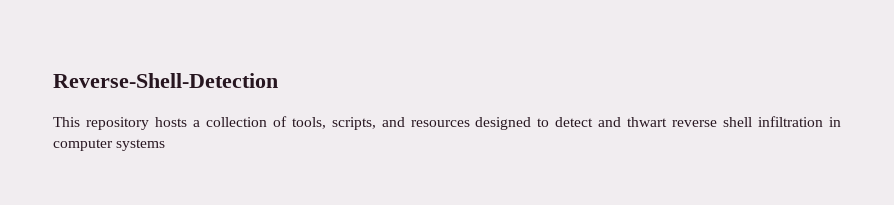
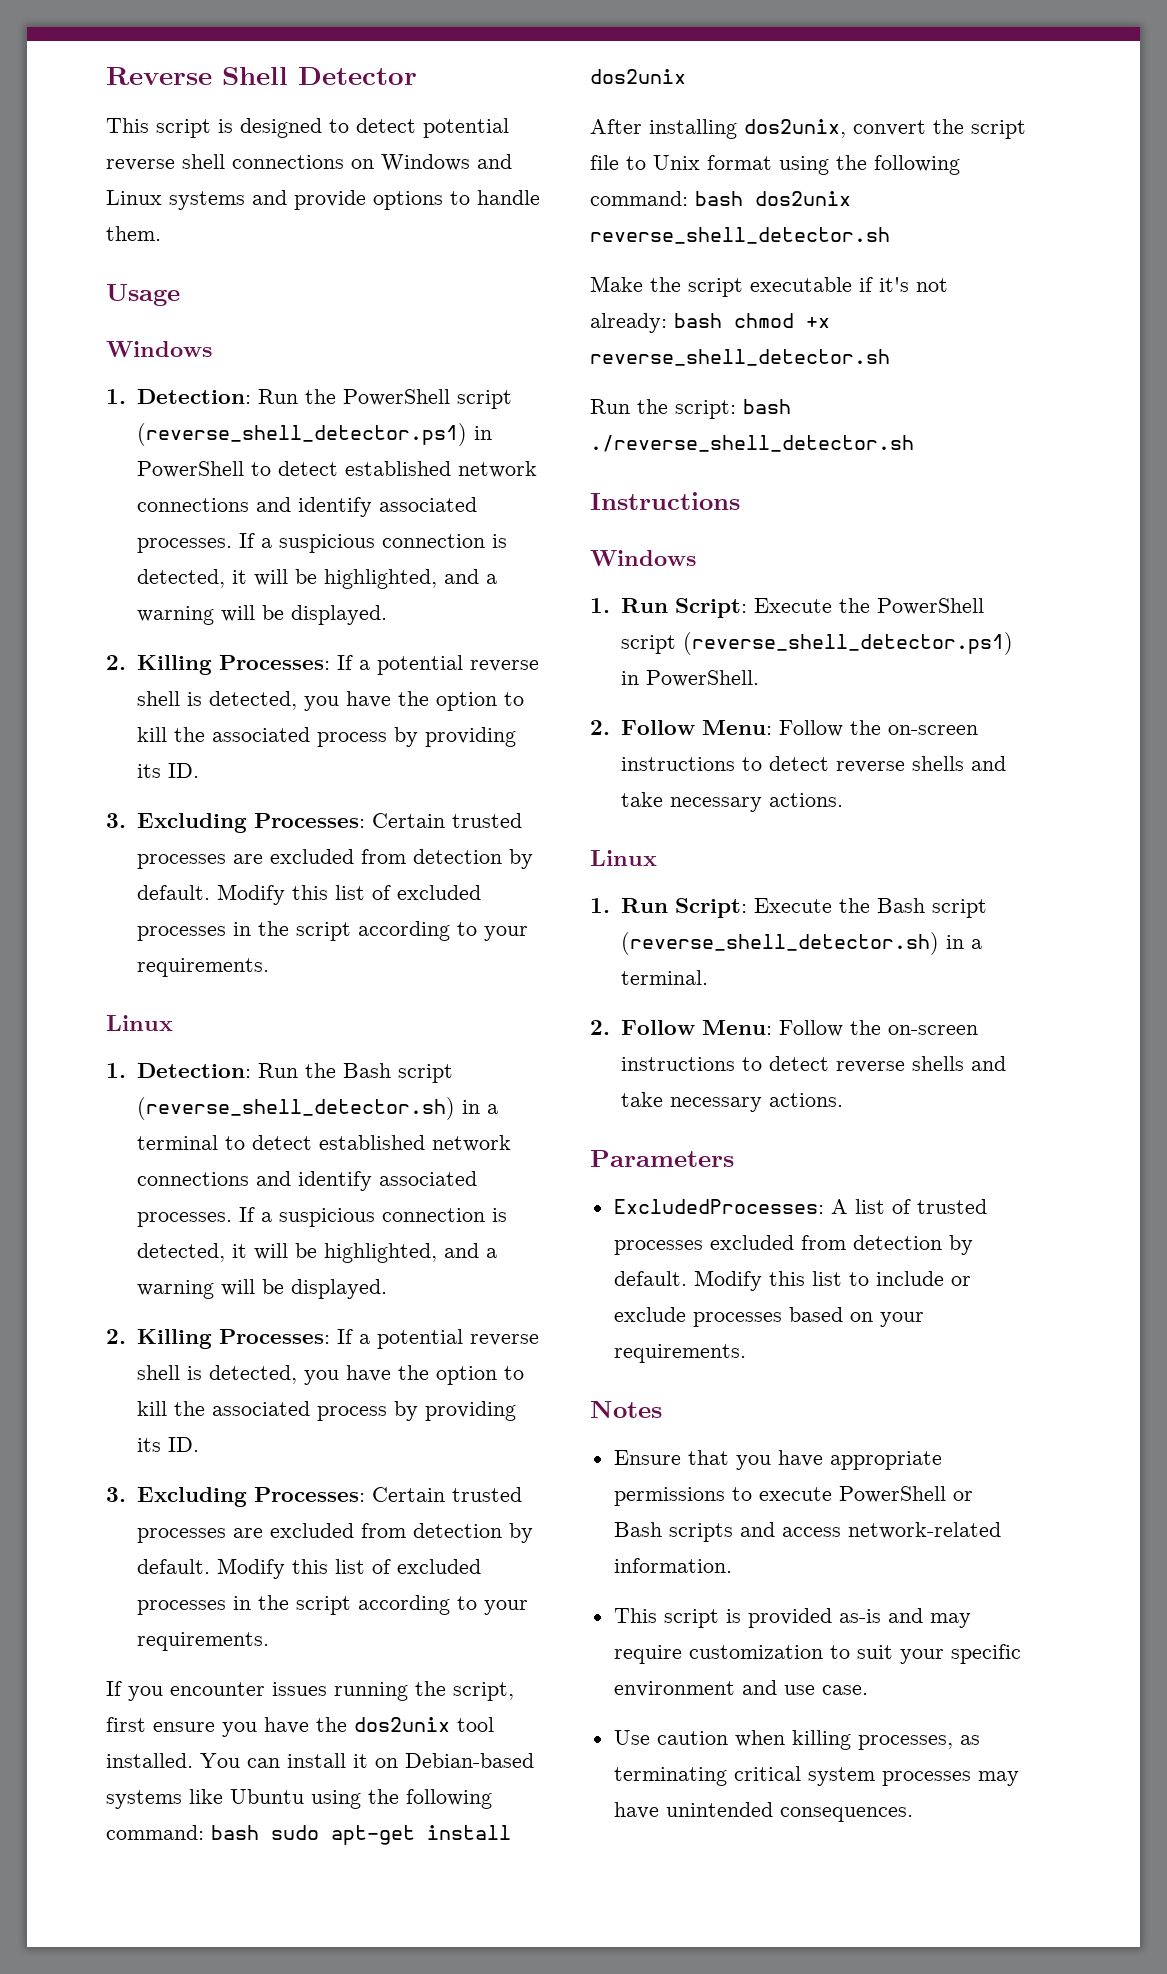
[53,73,278,88] [53,116,842,130] [53,139,166,151] Reverse-Shell-Detection // This repository hosts a collection of tools, scripts, and resources designed to detect and thwart reverse shell infiltration in computer systems -> [106,67,417,85] [106,118,509,138] [106,154,512,171] [106,190,540,210] [106,226,161,241] [106,284,180,306] [106,341,212,357] [106,389,512,409] [136,423,492,446] [136,461,537,478] [136,497,477,517] [136,533,507,553] [136,569,497,589] [136,605,387,625] [106,655,539,675] [136,691,524,711] [136,727,516,747] [136,763,199,778] [106,813,522,833] [136,849,533,869] [136,884,481,905] [136,921,528,941] [136,958,269,977] [106,1015,173,1031] [106,1063,453,1083] [136,1097,498,1120] [136,1135,511,1152] [136,1171,477,1191] [136,1207,507,1227] [136,1243,497,1263] [136,1279,387,1299] [106,1329,539,1349] [136,1365,524,1385] [136,1401,516,1421] [136,1437,199,1452] [106,1487,522,1507] [136,1523,533,1543] [136,1558,481,1579] [136,1595,528,1615] [136,1632,269,1651] [106,1681,514,1701] [106,1717,494,1737] [106,1753,534,1768] [106,1789,492,1809] [106,1825,511,1845] [590,69,686,84] [590,119,1026,139] [590,155,960,175] [590,191,851,206] [590,227,890,244] [590,276,948,297] [590,313,830,333] [590,349,890,366] [590,399,791,419] [590,435,914,452] [590,492,740,510] [590,550,696,566] [590,598,984,618] [620,632,1013,655] [620,670,759,687] [590,720,978,737] [620,756,1006,773] [620,792,843,812] [590,850,657,866] [590,898,987,918] [620,932,982,955] [620,970,708,985] [590,1020,978,1037] [620,1056,1006,1073] [620,1092,843,1112] [590,1150,734,1167] [613,1199,987,1214] [613,1235,973,1255] [613,1270,971,1291] [613,1307,924,1327] [613,1344,746,1363] [590,1401,662,1418] [613,1450,942,1470] [613,1486,973,1506] [613,1522,1001,1542] [613,1558,732,1573] [613,1608,971,1628] [613,1644,1021,1664] [613,1680,868,1697] [613,1730,980,1750] [613,1766,1019,1786] [613,1802,913,1822] Reverse Shell Detector // This script is designed to detect potential reverse shell connections on Windows and Linux systems and provide options to handle them. // Usage // Windows // 1. Detection: Run the PowerShell script (reverse_shell_detector.ps1) in PowerShell to detect established network connections and identify associated processes. If a suspicious connection is detected, it will be highlighted, and a warning will be displayed. // 2. Killing Processes: If a potential reverse shell is detected, you have the option to kill the associated process by providing its ID. // 3. Excluding Processes: Certain trusted processes are excluded from detection by default. Modify this list of excluded processes in the script according to your requirements. // Linux // 1. Detection: Run the Bash script (reverse_shell_detector.sh) in a terminal to detect established network connections and identify associated processes. If a suspicious connection is detected, it will be highlighted, and a warning will be displayed. // 2. Killing Processes: If a potential reverse shell is detected, you have the option to kill the associated process by providing its ID. // 3. Excluding Processes: Certain trusted processes are excluded from detection by default. Modify this list of excluded processes in the script according to your requirements. // If you encounter issues running the script, first ensure you have the dos2unix tool installed. You can install it on Debian-based systems like Ubuntu using the following command: bash sudo apt-get install dos2unix // After installing dos2unix, convert the script file to Unix format using the following command: bash dos2unix reverse_shell_detector.sh // Make the script executable if it's not already: bash chmod +x reverse_shell_detector.sh // Run the script: bash ./reverse_shell_detector.sh // Instructions // Windows // 1. Run Script: Execute the PowerShell script (reverse_shell_detector.ps1) in PowerShell. // 2. Follow Menu: Follow the on-screen instructions to detect reverse shells and take necessary actions. // Linux // 1. Run Script: Execute the Bash script (reverse_shell_detector.sh) in a terminal. // 2. Follow Menu: Follow the on-screen instructions to detect reverse shells and take necessary actions. // Parameters // ExcludedProcesses: A list of trusted processes excluded from detection by default. Modify this list to include or exclude processes based on your requirements. // Notes // Ensure that you have appropriate permissions to execute PowerShell or Bash scripts and access network-related information. // This script is provided as-is and may require customization to suit your specific environment and use case. // Use caution when killing processes, as terminating critical system processes may have unintended consequences.

